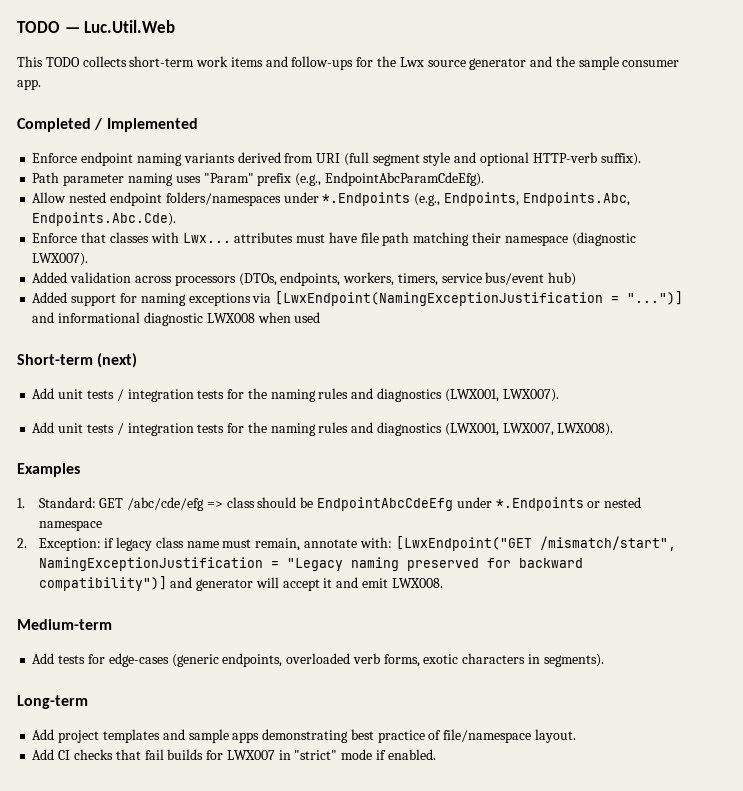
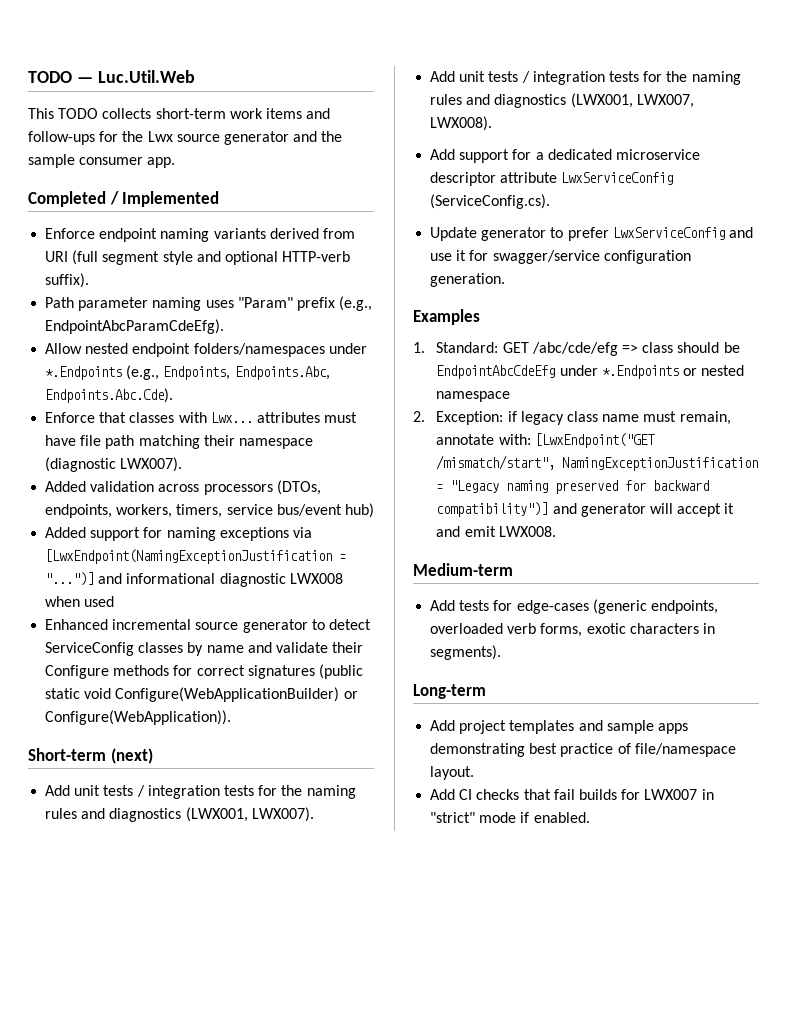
(321, 317) none -> [45,619,371,633] [45,642,364,656] [45,664,363,679] [45,687,358,702] [45,710,232,725] // Enhanced incremental source generator to detect ServiceConfig classes by name and validate their Configure methods for correct signatures (public static void Configure(WebApplicationBuilder) or Configure(WebApplication)).
(614, 429) none -> [430,149,700,163] [430,172,674,186] [430,194,551,209] [430,227,753,241] [430,250,691,264] [430,273,506,287] // Add support for a dedicated microservice descriptor attribute LwxServiceConfig (ServiceConfig.cs). // Update generator to prefer LwxServiceConfig and use it for swagger/service configuration generation.

